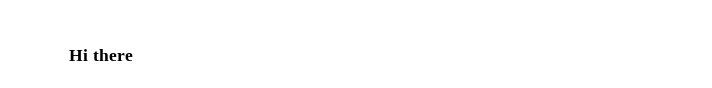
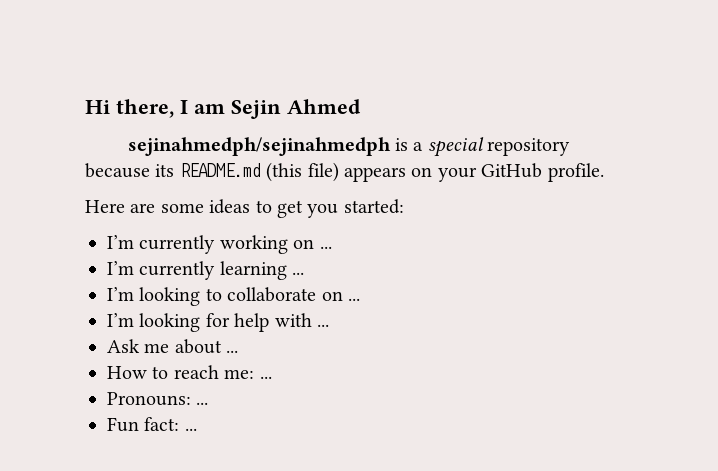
[92,49,133,61] there -> [116,99,361,119] [127,137,571,157] [85,162,604,182] [85,199,404,218] [107,235,332,254] [107,261,305,280] [107,287,360,306] [107,313,329,332] [107,339,239,354] [107,365,272,379] [107,392,209,406] [107,417,197,432] there, I am Sejin Ahmed // sejinahmedph/sejinahmedph is a special repository because its README.md (this file) appears on your GitHub profile. // Here are some ideas to get you started: // I’m currently working on ... // I’m currently learning ... // I’m looking to collaborate on ... // I’m looking for help with ... // Ask me about ... // How to reach me: ... // Pronouns: ... // Fun fact: ...

